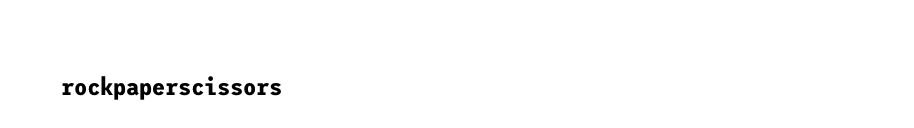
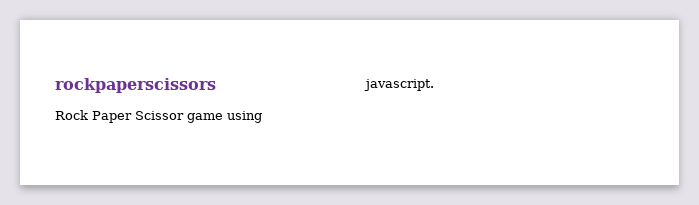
(282, 88) none -> [55,110,262,123] [364,79,434,91] // Rock Paper Scissor game using javascript.

